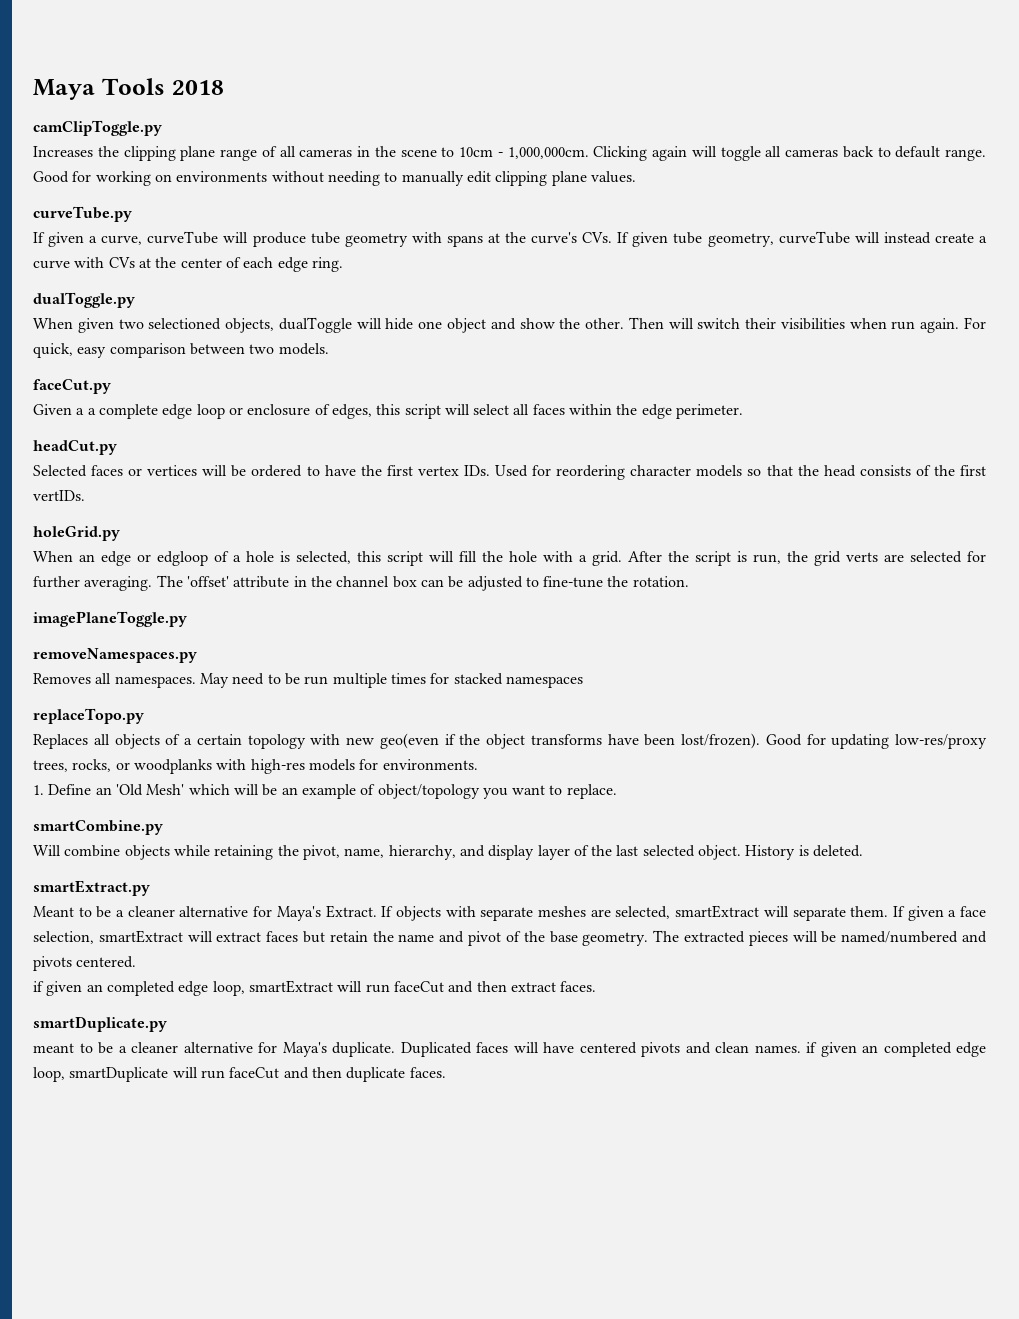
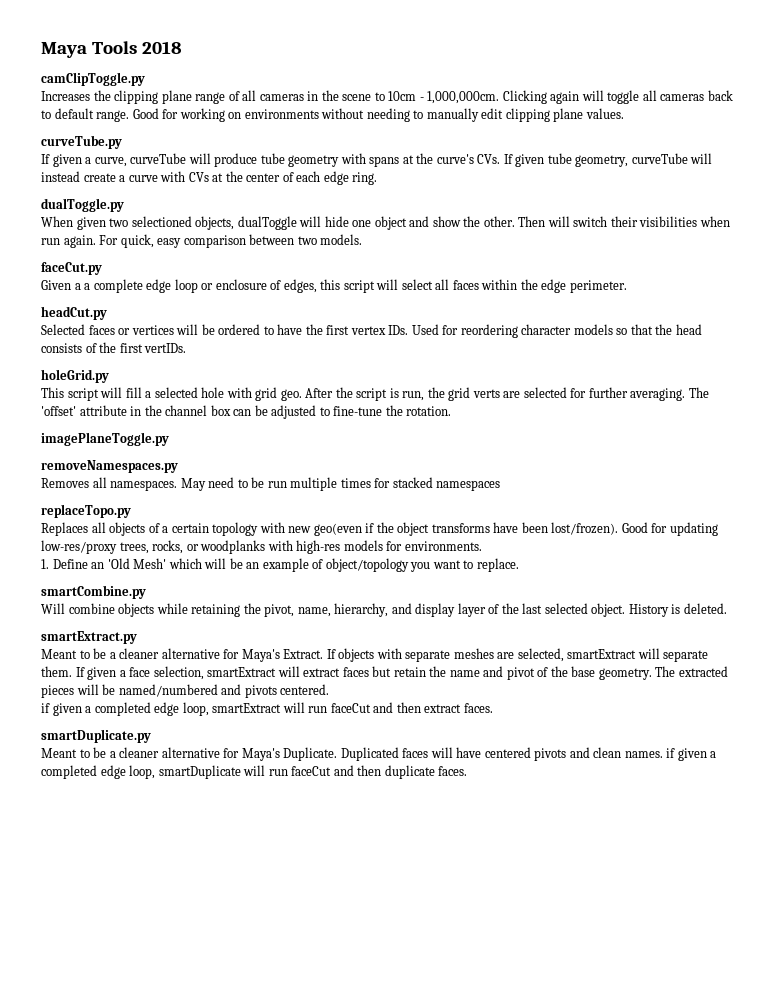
[33,551,622,566] When an edge or edgloop of a hole is selected, this script will fill the hole with a grid. -> [41,387,302,401] This script will fill a selected hole with grid geo.
[86,984,103,992] an -> [85,706,92,713] a
[33,1042,395,1057] meant to be a cleaner alternative for Maya's duplicate. -> [41,747,338,761] Meant to be a cleaner alternative for Maya's Duplicate.
[862,1045,878,1053] an -> [710,751,717,758] a

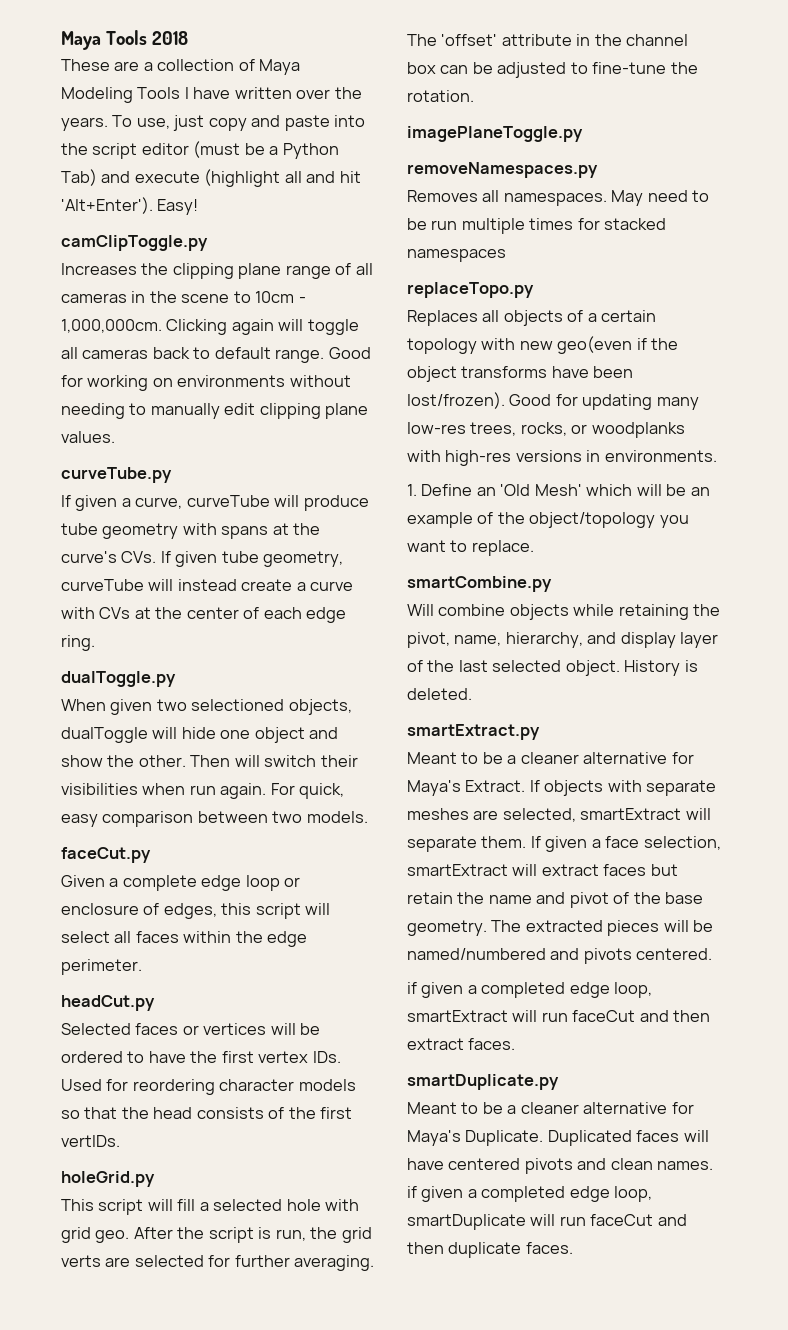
(182, 47) none -> [61,59,301,75] [61,87,362,103] [61,115,366,131] [61,141,339,159] [61,169,361,187] [61,197,199,215] // These are a collection of Maya Modeling Tools I have written over the years. To use, just copy and paste into the script editor (must be a Python Tab) and execute (highlight all and hit 'Alt+Enter'). Easy!
[84,283,91,290] a -> (119, 882) none
[41,540,117,554] low-res/proxy -> [656,397,699,410] [407,422,466,434] many low-res
[343,540,403,551] models for -> [515,450,601,462] versions in
(324, 564) none -> [497,512,525,524] the

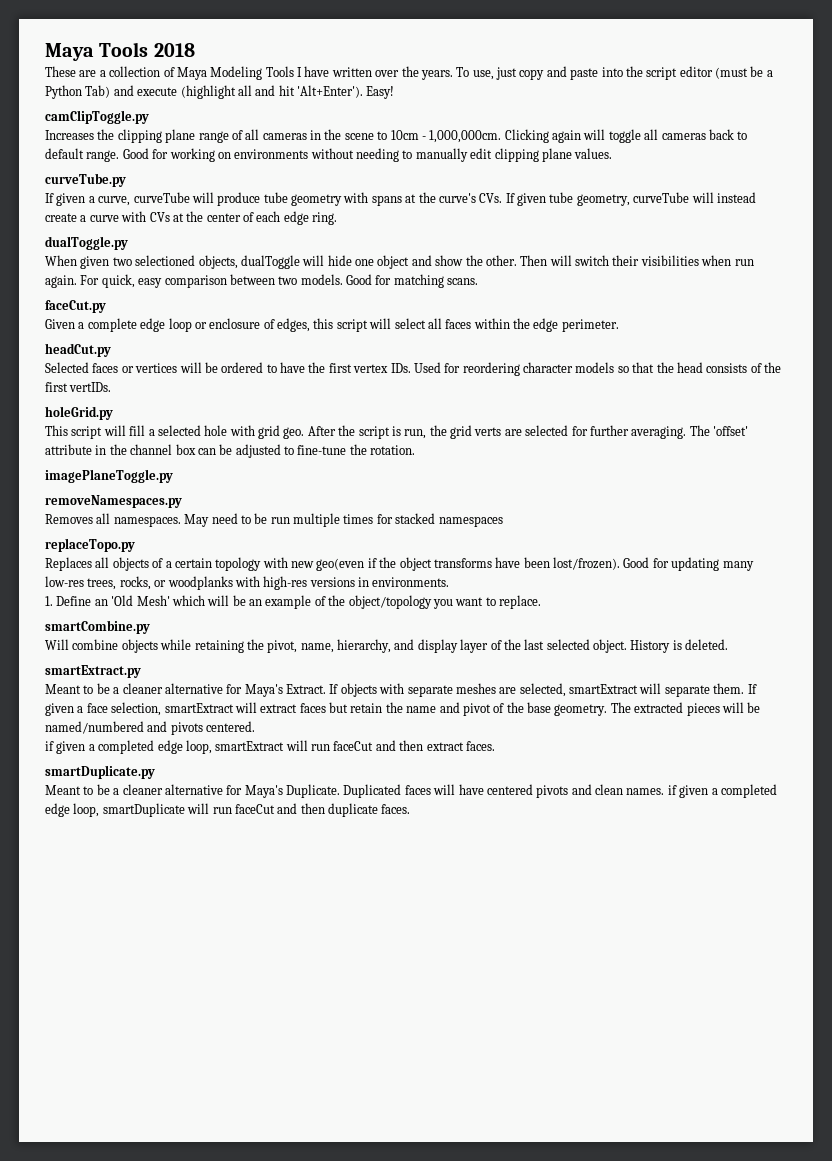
(368, 817) none -> [346,274,479,288] Good for matching scans.

